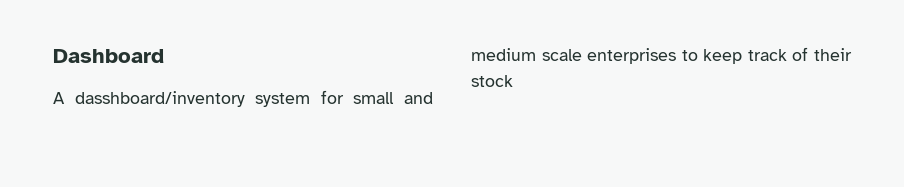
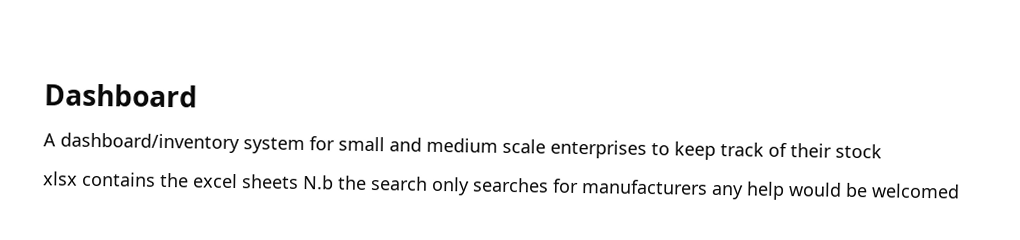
[74,91,245,107] dasshboard/inventory -> [60,132,240,154] dashboard/inventory
(513, 81) none -> [43,171,960,200] // xlsx contains the excel sheets N.b the search only searches for manufacturers any help would be welcomed

